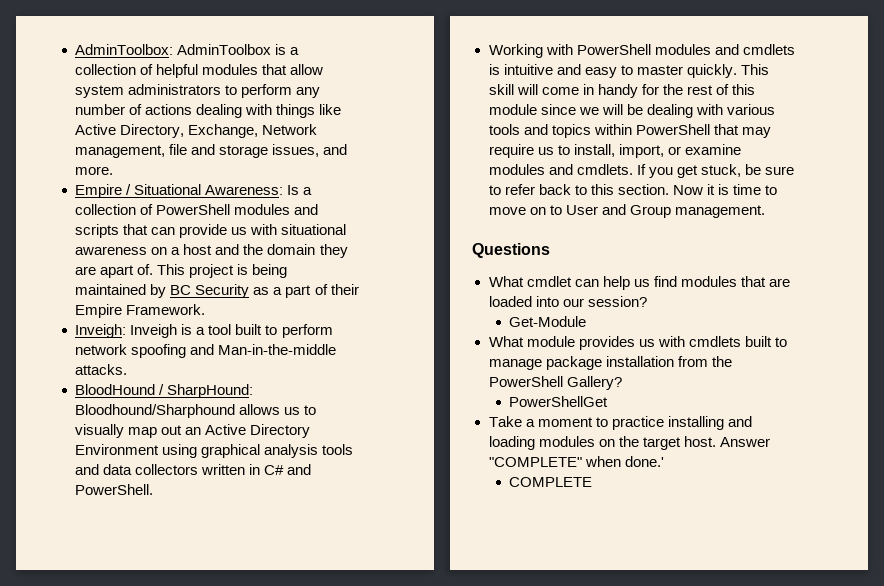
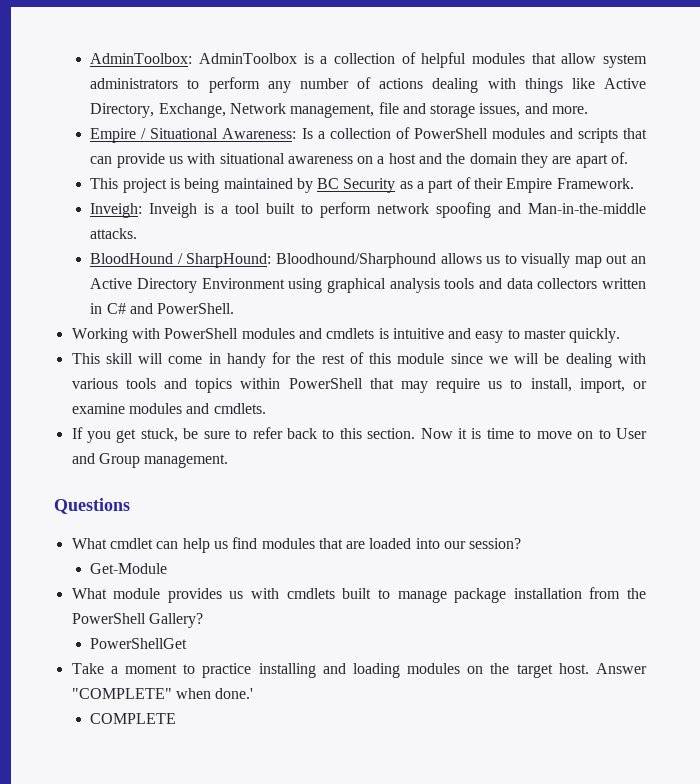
(154, 269) none -> (629, 158) //
(737, 71) none -> (621, 335) //
(633, 169) none -> (266, 408) //

